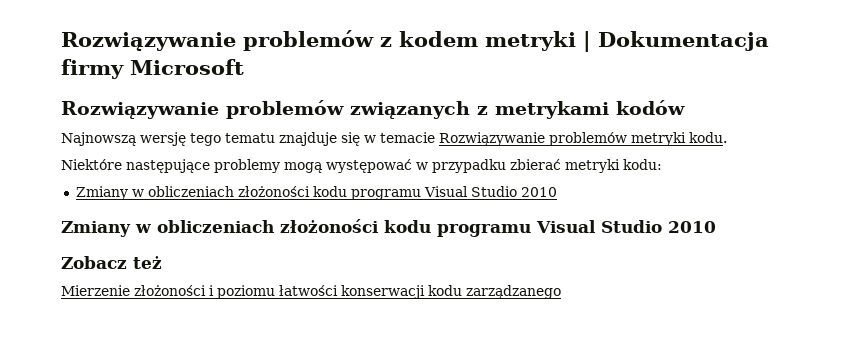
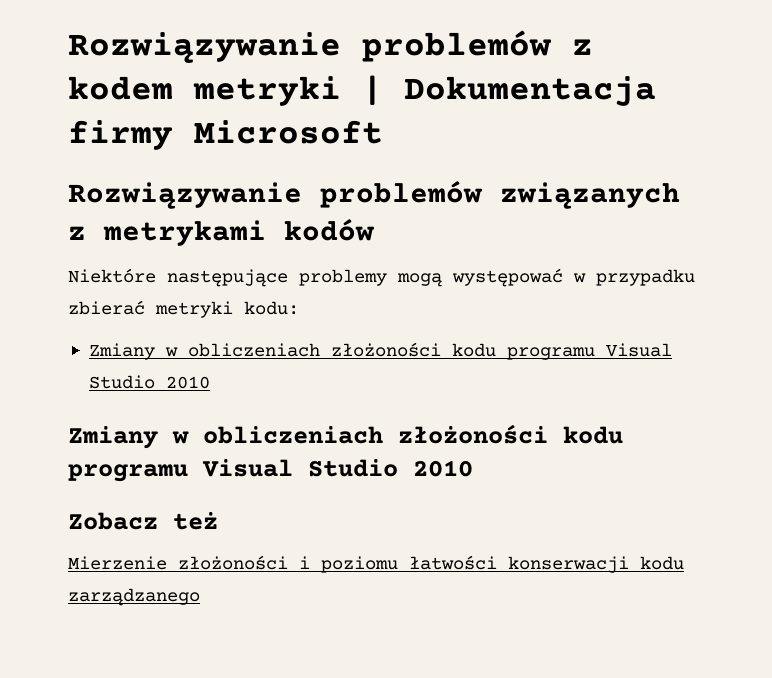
[61,132,727,146] // Najnowszą wersję tego tematu znajduje się w temacie Rozwiązywanie problemów metryki kodu. -> (374, 230) none

